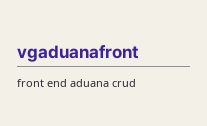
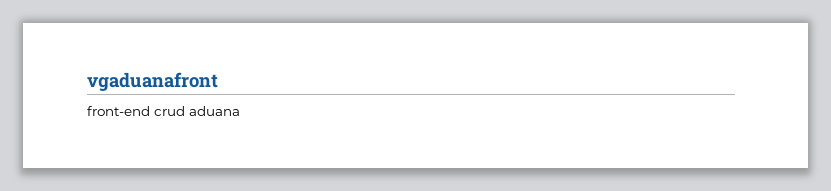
[17,79,136,87] front end aduana crud -> [87,106,240,116] front-end crud aduana

